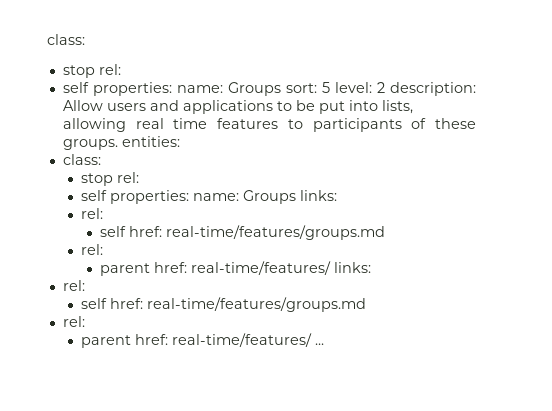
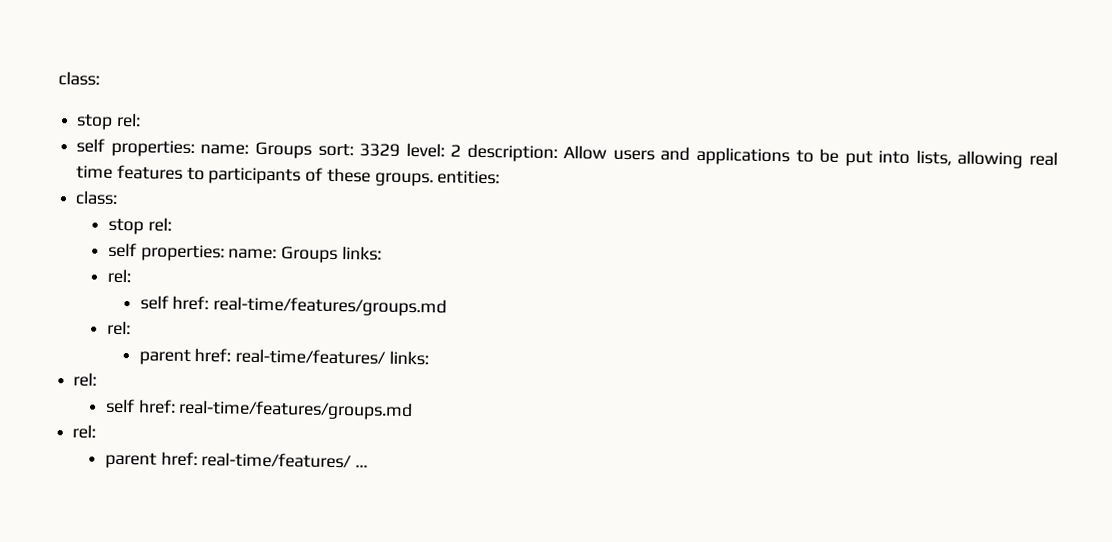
[321,82,330,93] 5 -> [359,143,401,157] 3329

